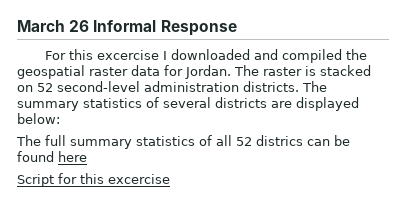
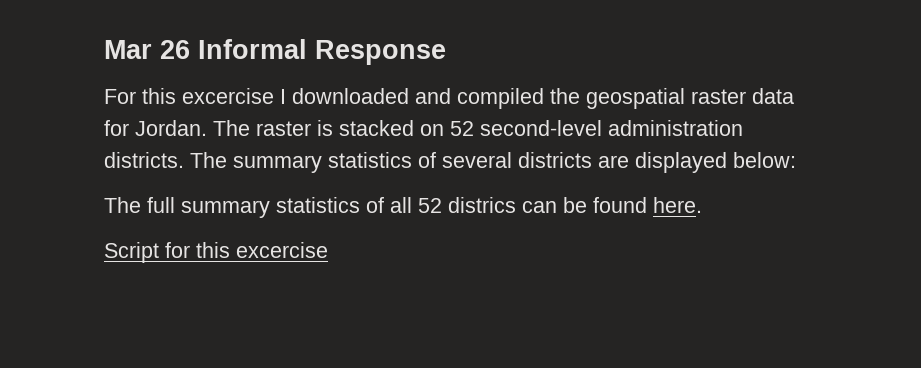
[17,20,65,32] March -> [104,40,152,59] Mar
[58,151,87,162] here -> [653,197,702,213] here.

